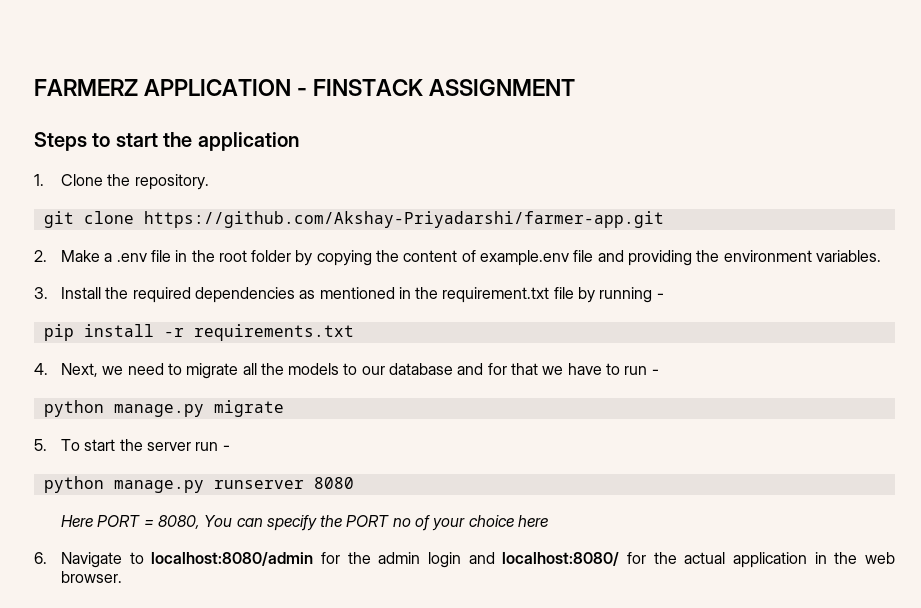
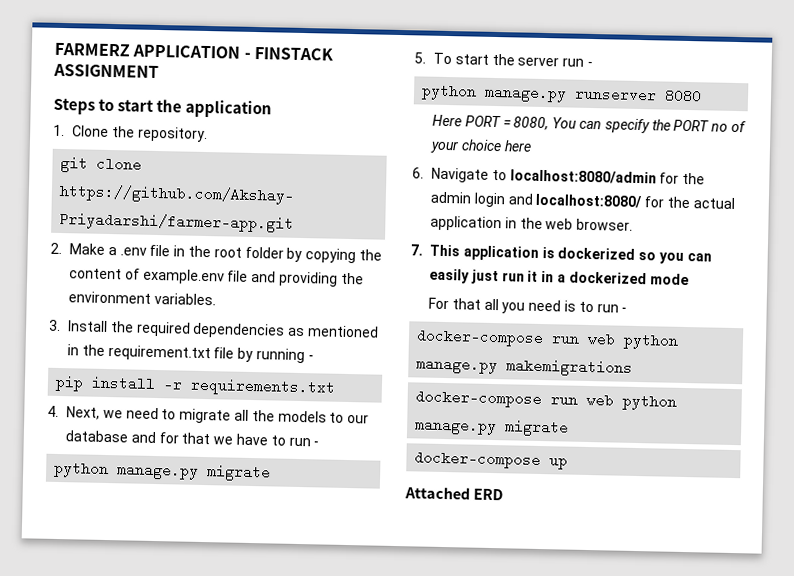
(122, 577) none -> [410,244,712,264] [429,268,689,286] [428,297,628,314] [416,328,680,350] [416,356,634,377] [415,389,678,411] [414,417,570,437] [414,450,569,470] [404,486,503,501] // 7. This application is dockerized so you can easily just run it in a dockerized mode // For that all you need is to run - // docker-compose run web python manage.py makemigrations // docker-compose run web python manage.py migrate // docker-compose up // Attached ERD

